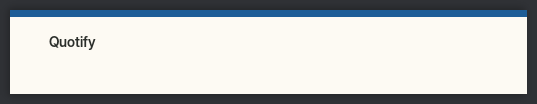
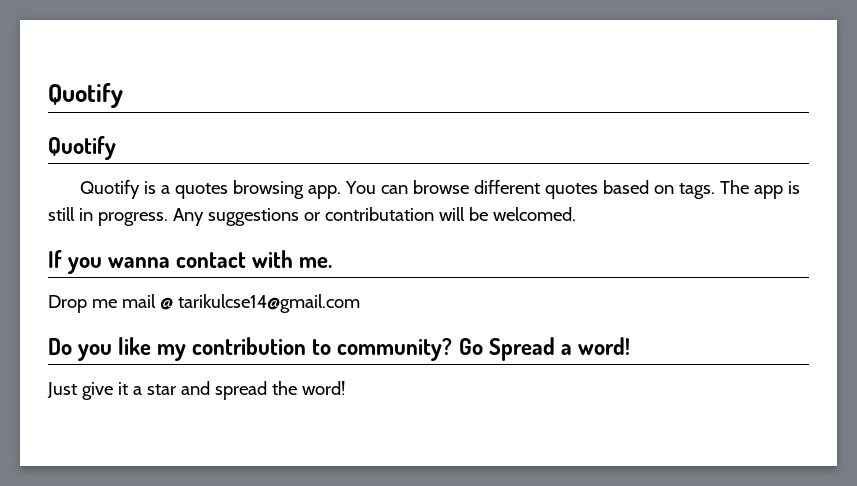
[49,36,96,50] Quotify -> [48,83,123,108] [48,136,116,160] [79,180,800,199] [48,207,576,226] [48,250,333,274] [48,294,360,313] [48,337,630,361] [47,381,345,400] Quotify // Quotify // Quotify is a quotes browsing app. You can browse different quotes based on tags. The app is still in progress. Any suggestions or contributation will be welcomed. // If you wanna contact with me. // Drop me mail @ tarikulcse14@gmail.com // Do you like my contribution to community? Go Spread a word! // Just give it a star and spread the word!

